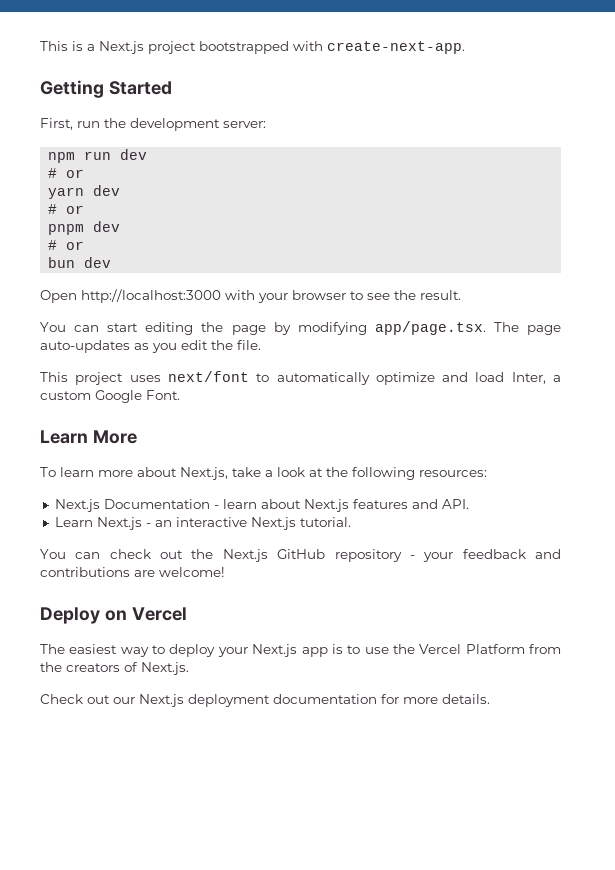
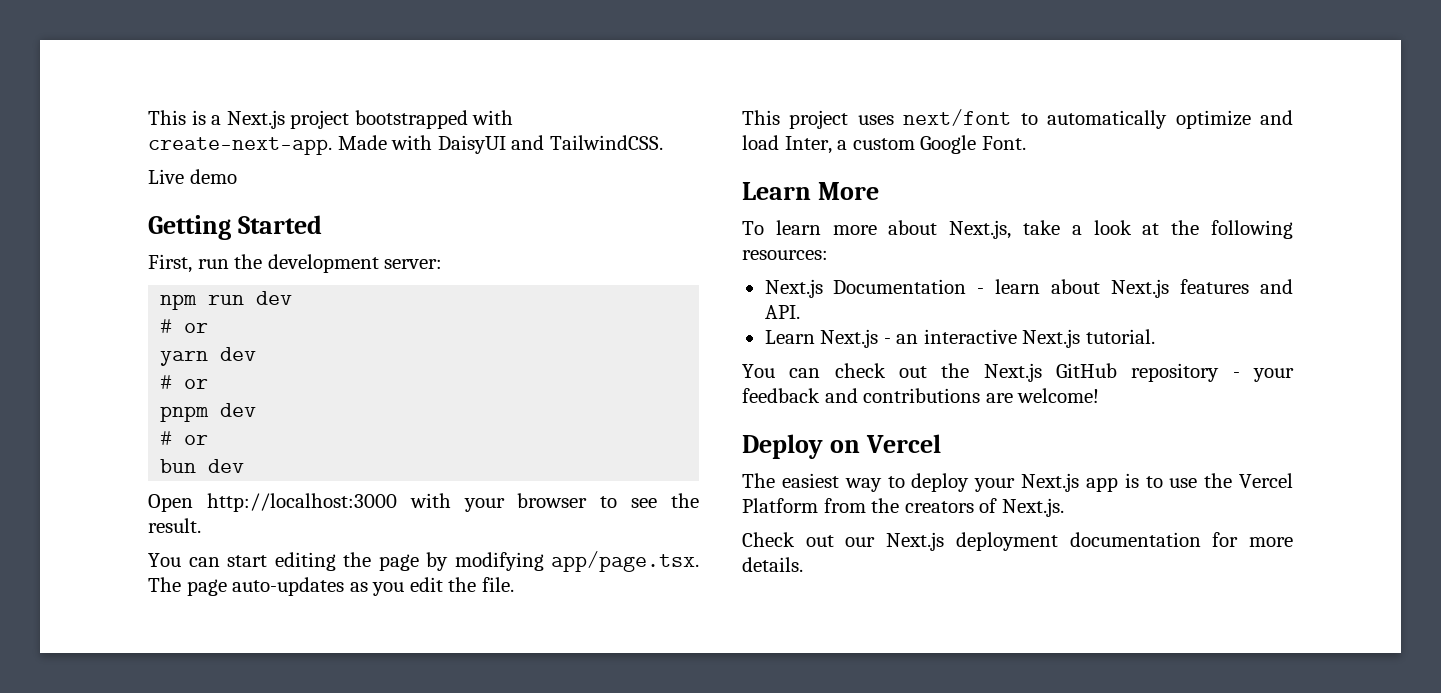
(465, 47) none -> [337,135,663,154] [148,169,237,184] Made with DaisyUI and TailwindCSS. // Live demo

